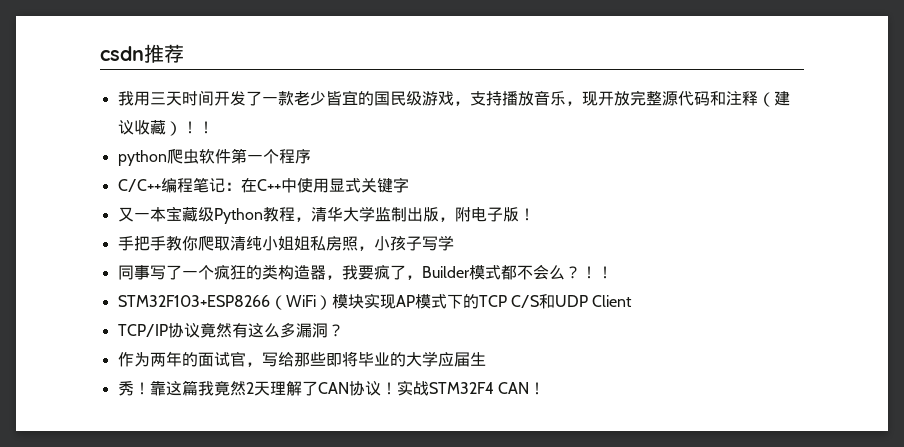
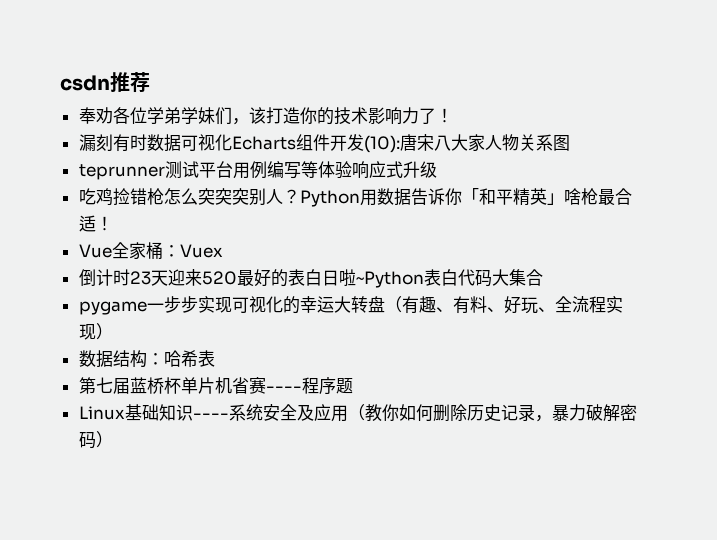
[117,90,790,107] [117,120,214,136] [117,148,311,166] [117,177,409,193] [117,206,535,224] [117,235,454,251] [117,264,613,280] [117,293,633,310] [117,322,344,338] [117,351,486,367] [117,380,545,396] 我用三天时间开发了一款老少皆宜的国民级游戏，支持播放音乐，现开放完整源代码和注释（建议收藏）！！ // python爬虫软件第一个程序 // C/C++编程笔记：在C++中使用显式关键字 // 又一本宝藏级Python教程，清华大学监制出版，附电子版！ // 手把手教你爬取清纯小姐姐私房照，小孩子写学 // 同事写了一个疯狂的类构造器，我要疯了，Builder模式都不会么？！！ // STM32F103+ESP8266（WiFi）模块实现AP模式下的TCP C/S和UDP Client // TCP/IP协议竟然有这么多漏洞？ // 作为两年的面试官，写给那些即将毕业的大学应届生 // 秀！靠这篇我竟然2天理解了CAN协议！实战STM32F4 CAN！ -> [78,107,453,125] [78,134,570,153] [78,161,437,180] [78,188,632,207] [78,215,113,232] [78,242,223,260] [78,269,543,288] [78,296,623,315] [78,323,113,340] [78,350,215,368] [78,376,353,395] [78,404,637,422] [78,431,113,449] 奉劝各位学弟学妹们，该打造你的技术影响力了！ // 漏刻有时数据可视化Echarts组件开发(10):唐宋八大家人物关系图 // teprunner测试平台用例编写等体验响应式升级 // 吃鸡捡错枪怎么突突突别人？Python用数据告诉你「和平精英」啥枪最合适！ // Vue全家桶：Vuex // 倒计时23天迎来520最好的表白日啦~Python表白代码大集合 // pygame一步步实现可视化的幸运大转盘（有趣、有料、好玩、全流程实现） // 数据结构：哈希表 // 第七届蓝桥杯单片机省赛----程序题 // Linux基础知识----系统安全及应用（教你如何删除历史记录，暴力破解密码）

